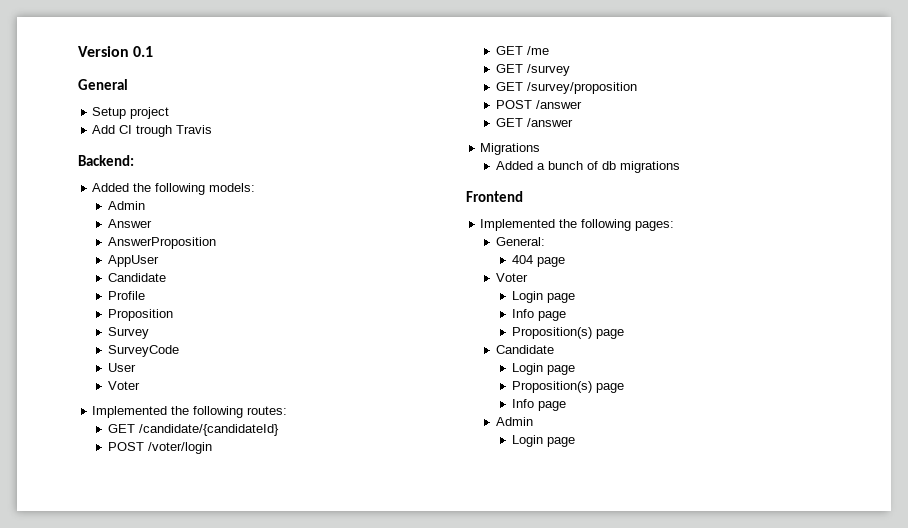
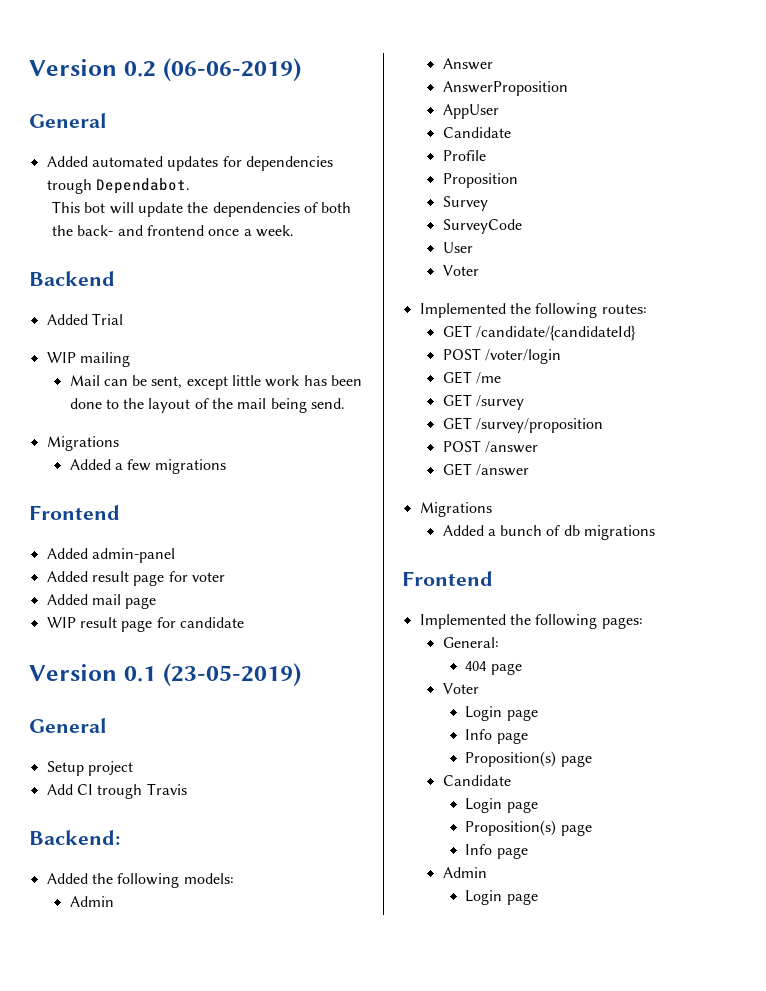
[78,46,129,57] Version -> [29,58,301,82] [29,113,107,128] [46,156,333,171] [46,178,190,194] [51,201,352,217] [51,225,294,237] [29,271,115,286] [46,313,123,325] [46,352,130,367] [69,375,363,390] [69,398,346,413] [46,436,119,451] [69,459,227,474] [29,505,120,520] [46,548,175,563] [46,571,225,586] [46,594,157,609] [46,617,244,632] [29,664,117,681] Version 0.2 (06-06-2019) // General // Added automated updates for dependencies trough Dependabot. // This bot will update the dependencies of both the back- and frontend once a week. // Backend // Added Trial // WIP mailing // Mail can be sent, except little work has been done to the layout of the mail being send. // Migrations // Added a few migrations // Frontend // Added admin-panel // Added result page for voter // Added mail page // WIP result page for candidate // Version
(154, 51) none -> [162,663,301,687] (23-05-2019)

